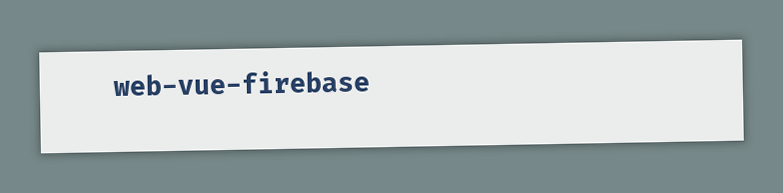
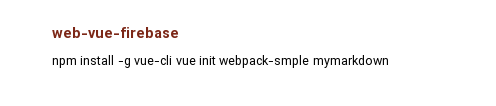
(370, 83) none -> [52,55,389,68] // npm install -g vue-cli vue init webpack-smple mymarkdown

